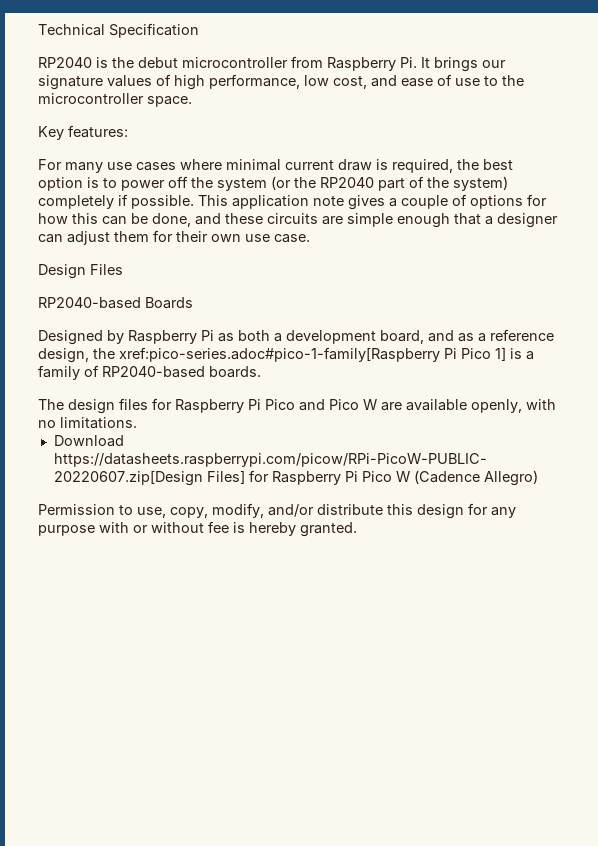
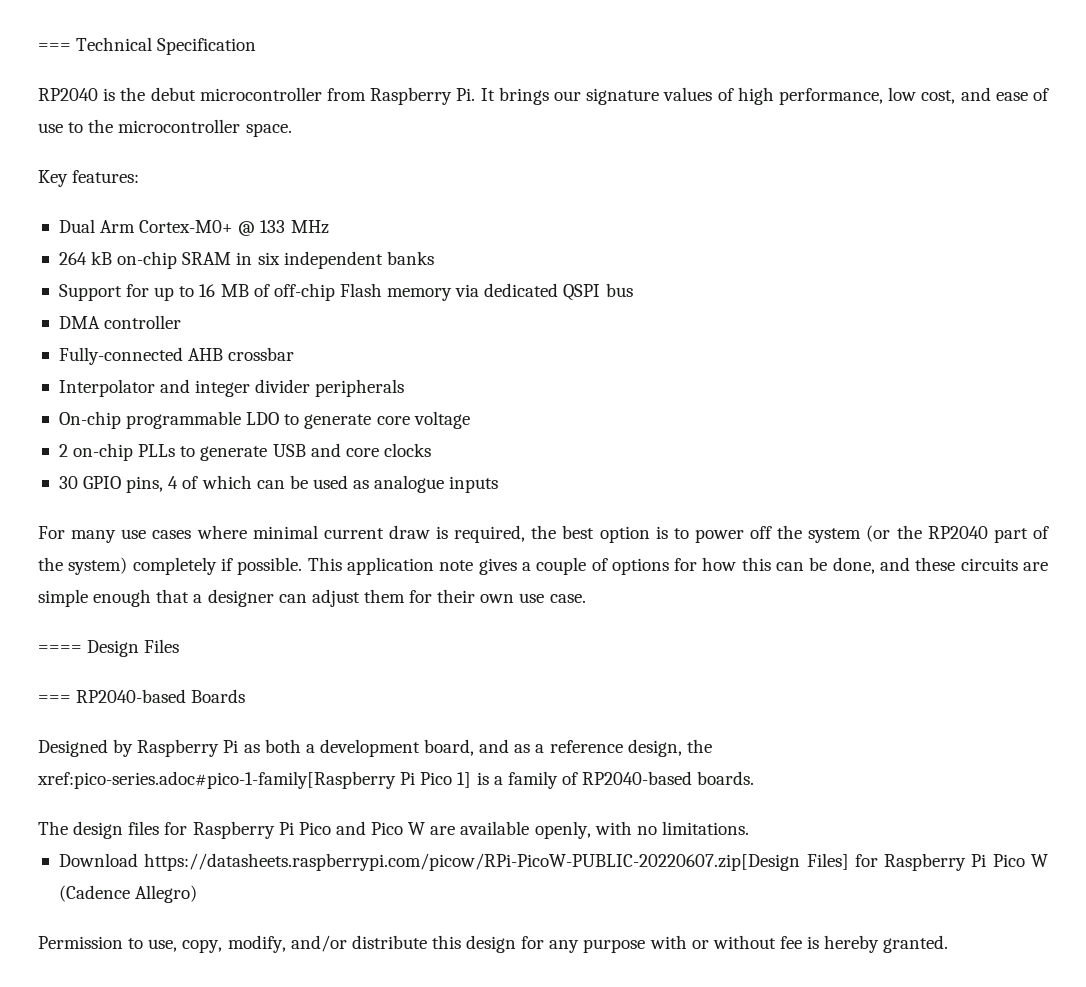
(38, 30) none -> [38,43,71,51] ===
(128, 131) none -> [58,219,329,236] [58,251,434,269] [58,283,633,301] [58,315,182,329] [58,347,295,365] [58,379,405,397] [58,411,470,429] [58,443,431,461] [58,475,499,493] // Dual Arm Cortex-M0+ @ 133 MHz // 264 kB on-chip SRAM in six independent banks // Support for up to 16 MB of off-chip Flash memory via dedicated QSPI bus // DMA controller // Fully-connected AHB crossbar // Interpolator and integer divider peripherals // On-chip programmable LDO to generate core voltage // 2 on-chip PLLs to generate USB and core clocks // 30 GPIO pins, 4 of which can be used as analogue inputs
(310, 238) none -> [38,645,82,653] ====
(123, 269) none -> [38,695,71,703] ===

